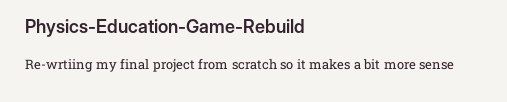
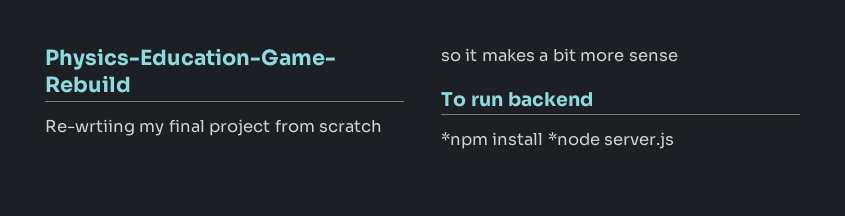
(455, 66) none -> [441,92,594,107] [441,132,675,149] // To run backend // *npm install *node server.js

